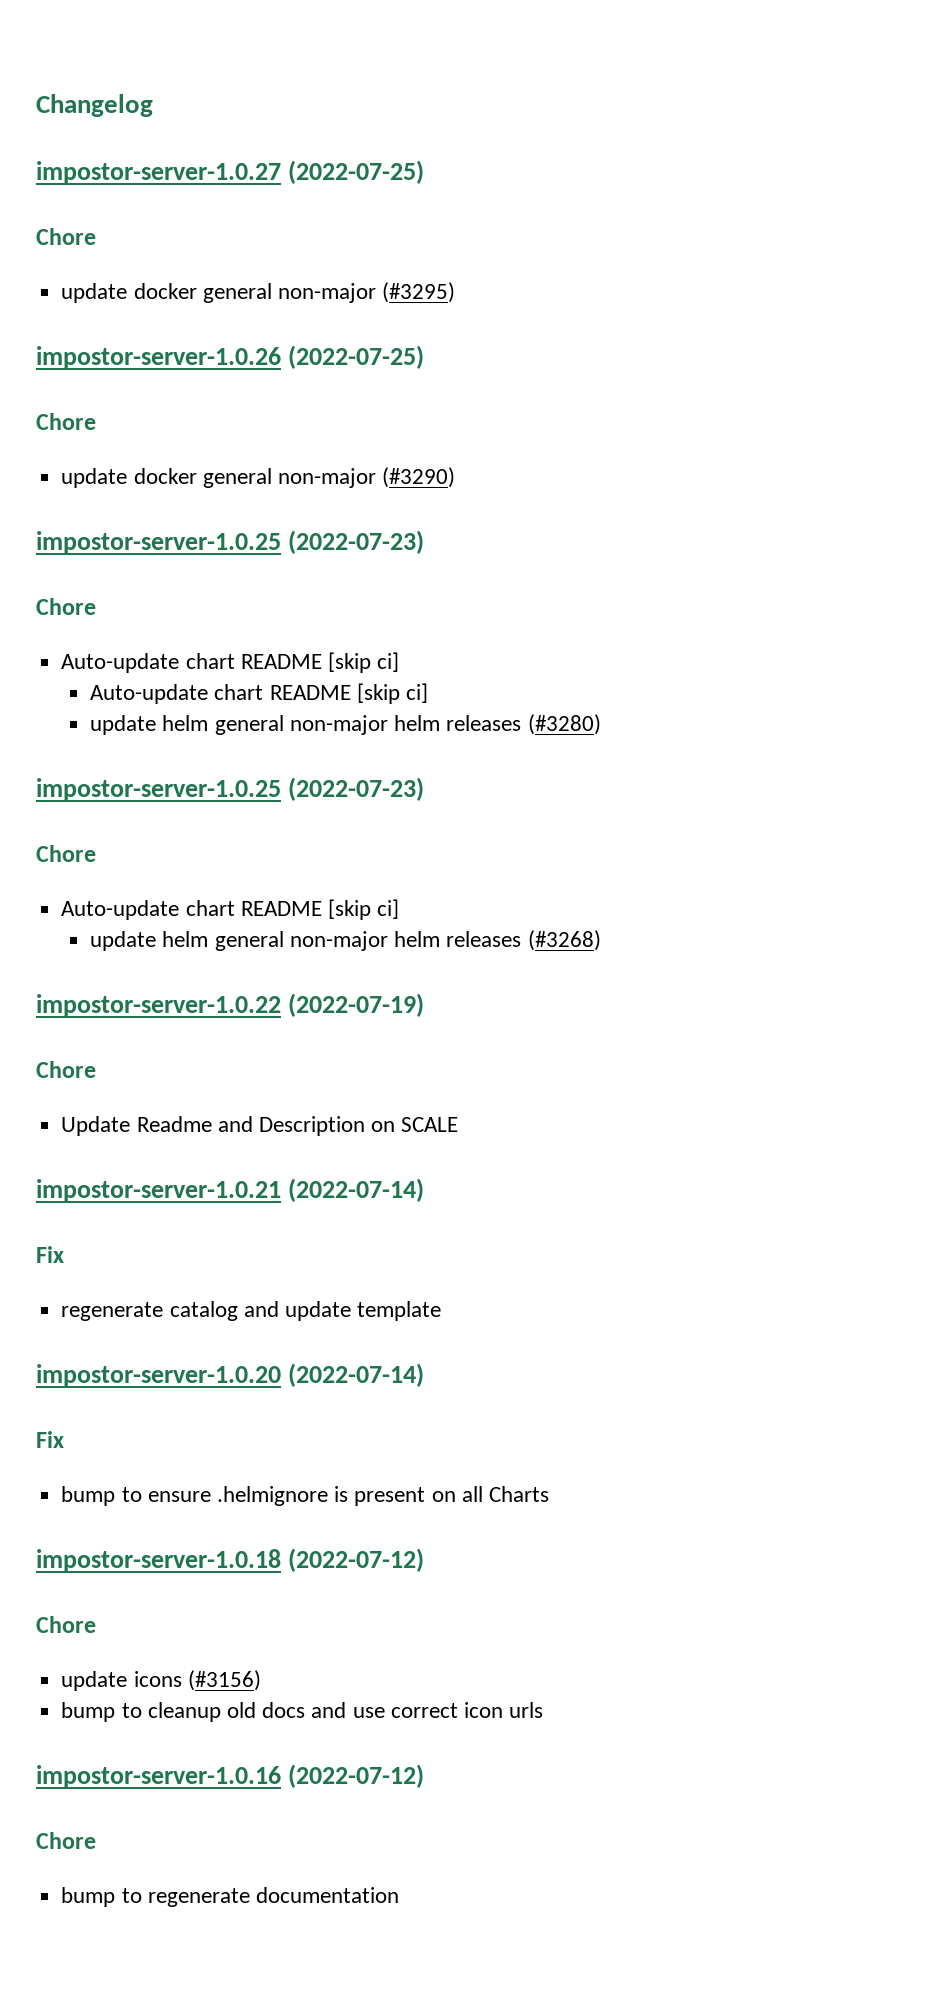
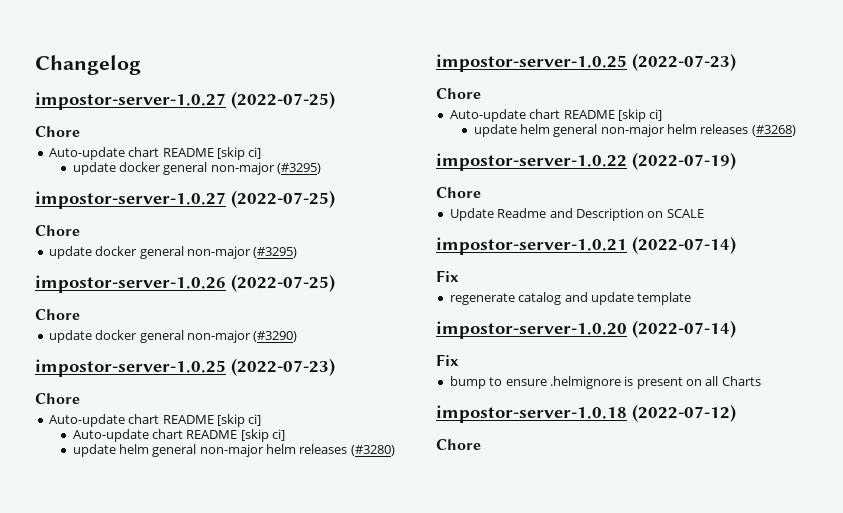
(96, 236) none -> [48,147,262,160] [72,162,322,175] [35,190,335,209] [35,225,80,236] // Auto-update chart README [skip ci] // update docker general non-major (#3295) // impostor-server-1.0.27 (2022-07-25) // Chore
[61,1670,261,1691] [61,1702,544,1722] [36,1764,424,1788] [36,1832,96,1849] [61,1887,399,1907] // update icons (#3156) // bump to cleanup old docs and use correct icon urls // impostor-server-1.0.16 (2022-07-12) // Chore // bump to regenerate documentation -> (481, 444) none

